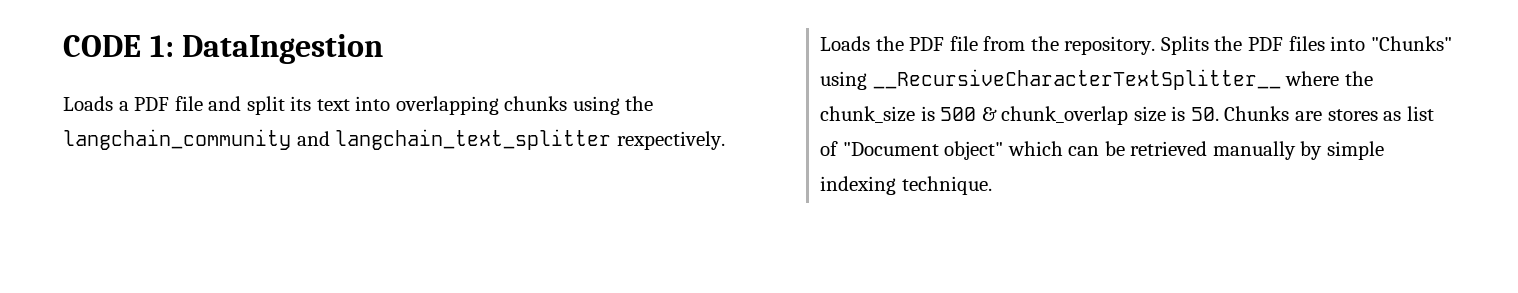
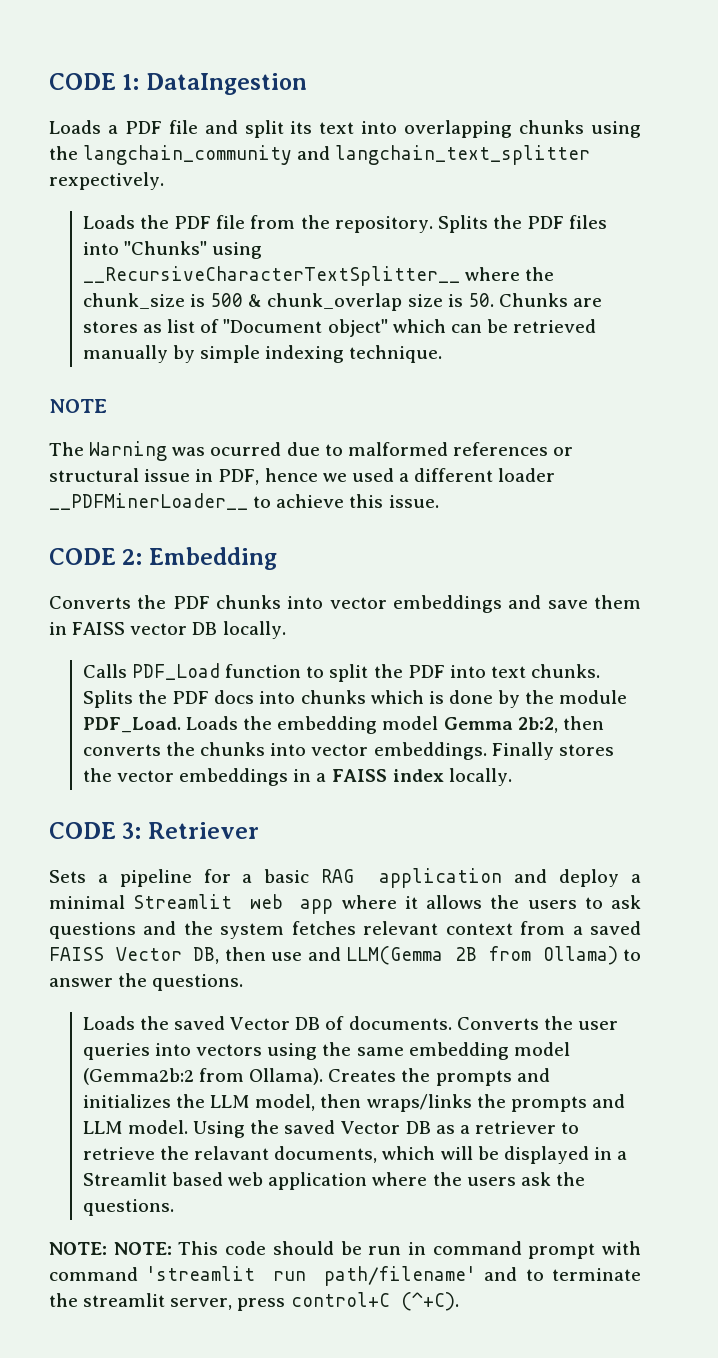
(992, 185) none -> [49,399,107,413] [49,441,574,461] [49,468,556,485] [49,493,439,510] [49,547,277,570] [49,595,641,613] [49,621,286,639] [82,663,601,682] [82,690,628,708] [82,716,604,734] [82,742,614,760] [82,768,512,786] [49,822,259,839] [49,868,641,888] [49,894,641,914] [49,921,642,939] [49,946,641,965] [49,973,244,991] [82,1016,619,1030] [82,1042,570,1060] [82,1068,550,1086] [82,1094,625,1112] [82,1120,580,1138] [82,1146,628,1164] [82,1172,585,1190] [82,1199,174,1216] [49,1241,641,1259] [49,1266,641,1286] [49,1292,459,1311] // NOTE // The Warning was ocurred due to malformed references or structural issue in PDF, hence we used a different loader __PDFMinerLoader__ to achieve this issue. // CODE 2: Embedding // Converts the PDF chunks into vector embeddings and save them in FAISS vector DB locally. // Calls PDF_Load function to split the PDF into text chunks. Splits the PDF docs into chunks which is done by the module PDF_Load. Loads the embedding model Gemma 2b:2, then converts the chunks into vector embeddings. Finally stores the vector embeddings in a FAISS index locally. // CODE 3: Retriever // Sets a pipeline for a basic RAG application and deploy a minimal Streamlit web app where it allows the users to ask questions and the system fetches relevant context from a saved FAISS Vector DB, then use and LLM(Gemma 2B from Ollama) to answer the questions. // Loads the saved Vector DB of documents. Converts the user queries into vectors using the same embedding model (Gemma2b:2 from Ollama). Creates the prompts and initializes the LLM model, then wraps/links the prompts and LLM model. Using the saved Vector DB as a retriever to retrieve the relavant documents, which will be displayed in a Streamlit based web application where the users ask the questions. // NOTE: NOTE: This code should be run in command prompt with command 'streamlit run path/filename' and to terminate the streamlit server, press control+C (^+C).

